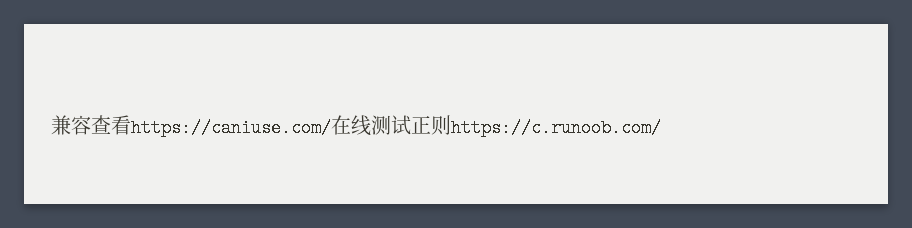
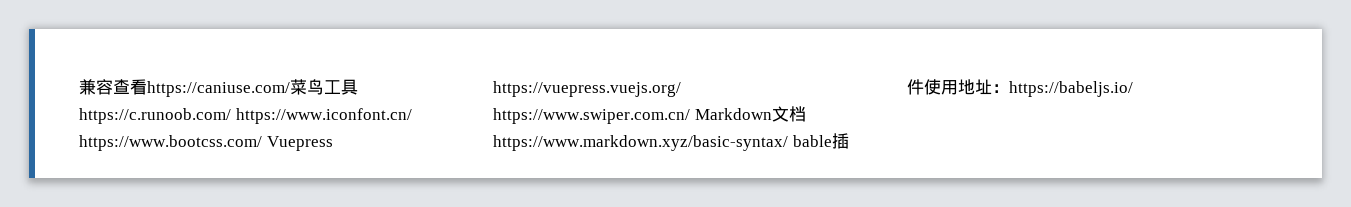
[331,115,661,137] 在线测试正则https://c.runoob.com/ -> [290,79,358,95] [79,108,412,124] [79,135,333,151] [493,81,681,97] [493,106,806,124] [493,133,849,151] [907,79,1133,97] 菜鸟工具https://c.runoob.com/ https://www.iconfont.cn/ https://www.bootcss.com/ Vuepress https://vuepress.vuejs.org/ https://www.swiper.com.cn/ Markdown文档https://www.markdown.xyz/basic-syntax/ bable插件使用地址：https://babeljs.io/

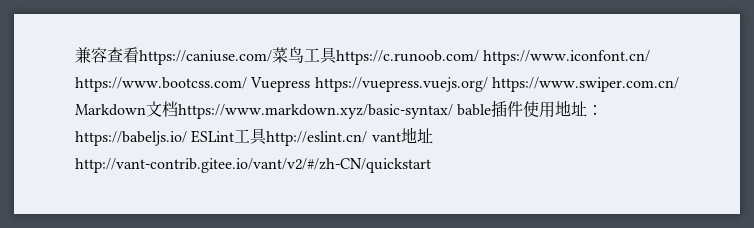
(1133, 89) none -> [191,127,433,146] [75,158,431,173] ESLint工具http://eslint.cn/ vant地址http://vant-contrib.gitee.io/vant/v2/#/zh-CN/quickstart

